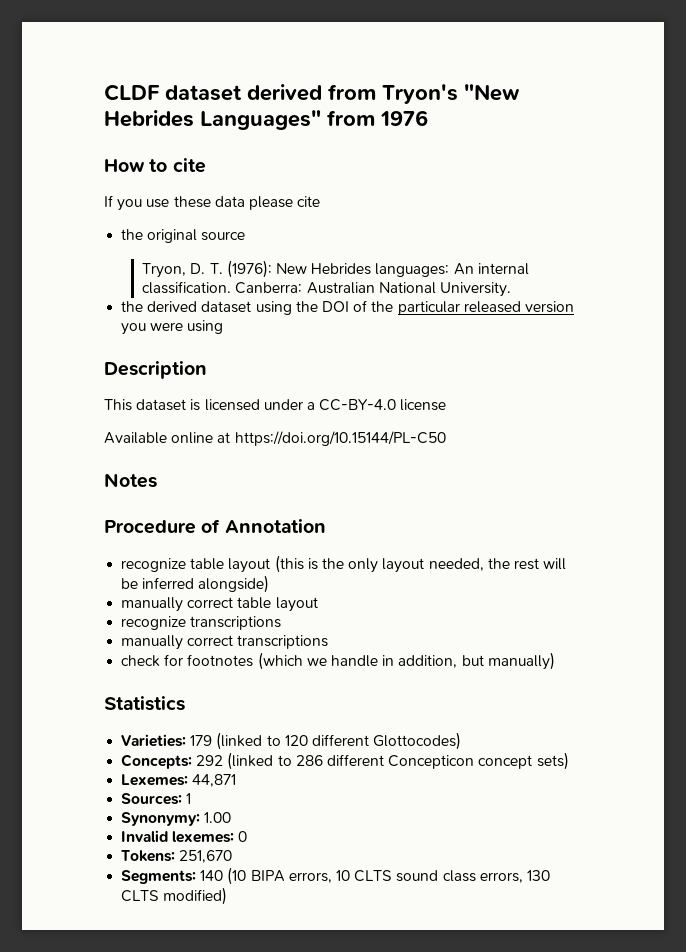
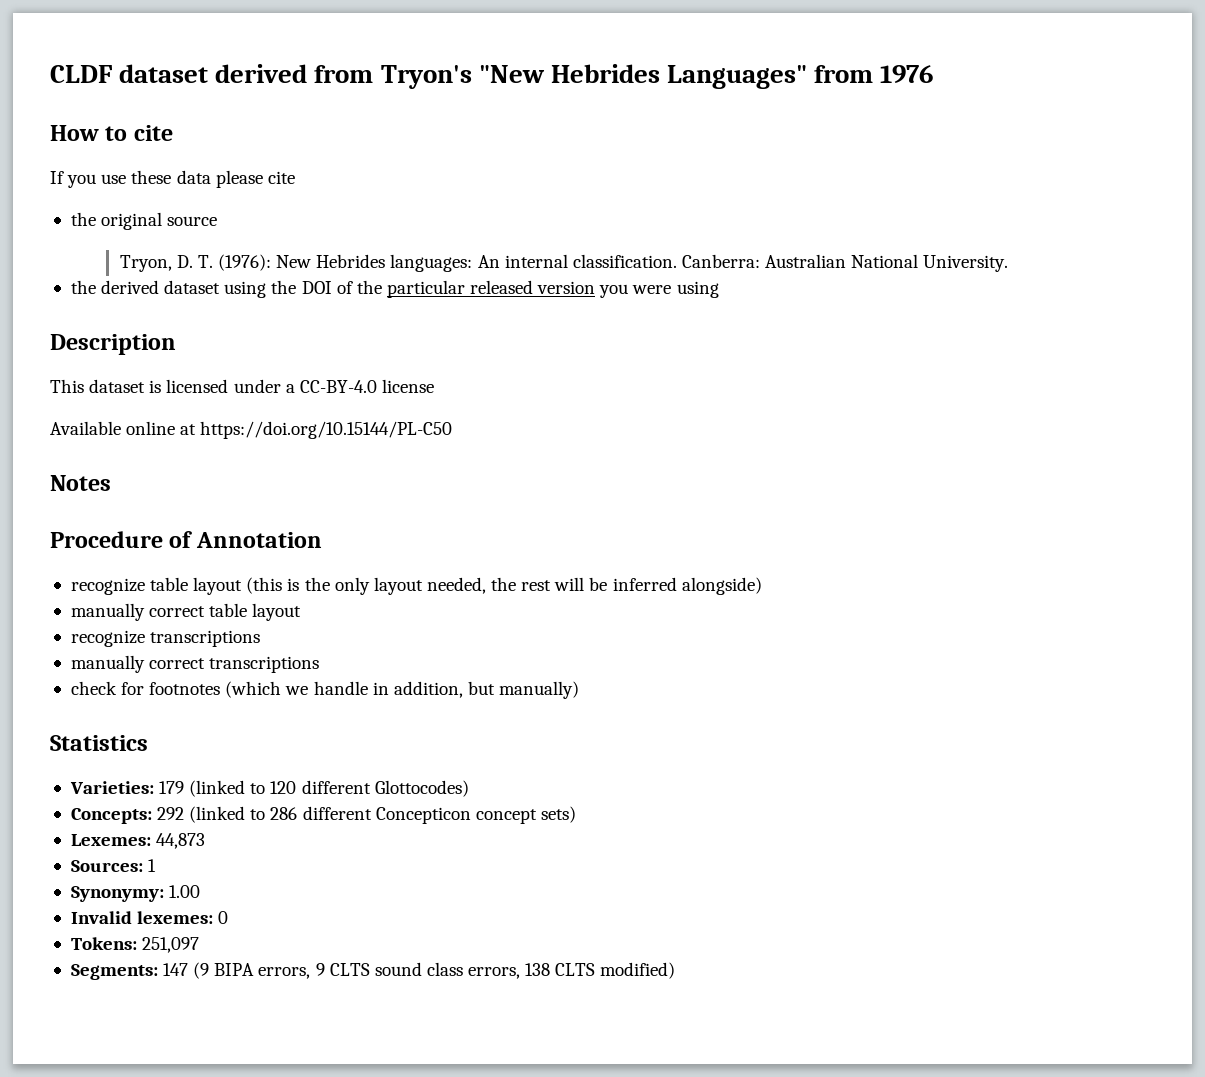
[192,774,237,787] 44,871 -> [156,833,206,849] 44,873
[179,850,233,863] 251,670 -> [142,937,200,953] 251,097
[200,867,247,885] 140 (10 -> [163,962,210,979] 147 (9
[335,870,350,881] 10 -> [315,963,325,976] 9
[526,870,550,881] 130 -> [525,963,551,976] 138

